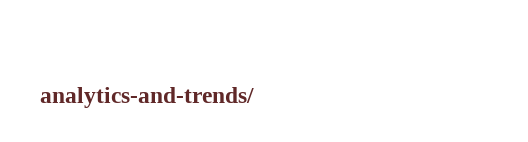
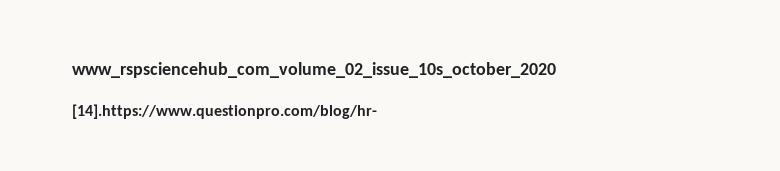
[40,87,254,108] analytics-and-trends/ -> [72,62,556,78] [72,104,377,119] www_rspsciencehub_com_volume_02_issue_10s_october_2020 // [14].https://www.questionpro.com/blog/hr-

